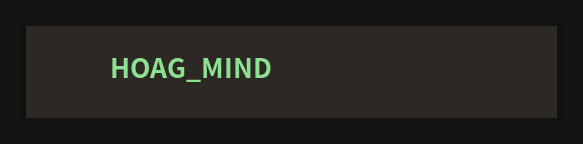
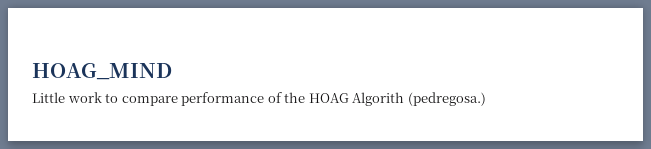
(272, 70) none -> [32,92,486,106] // Little work to compare performance of the HOAG Algorith (pedregosa.)

